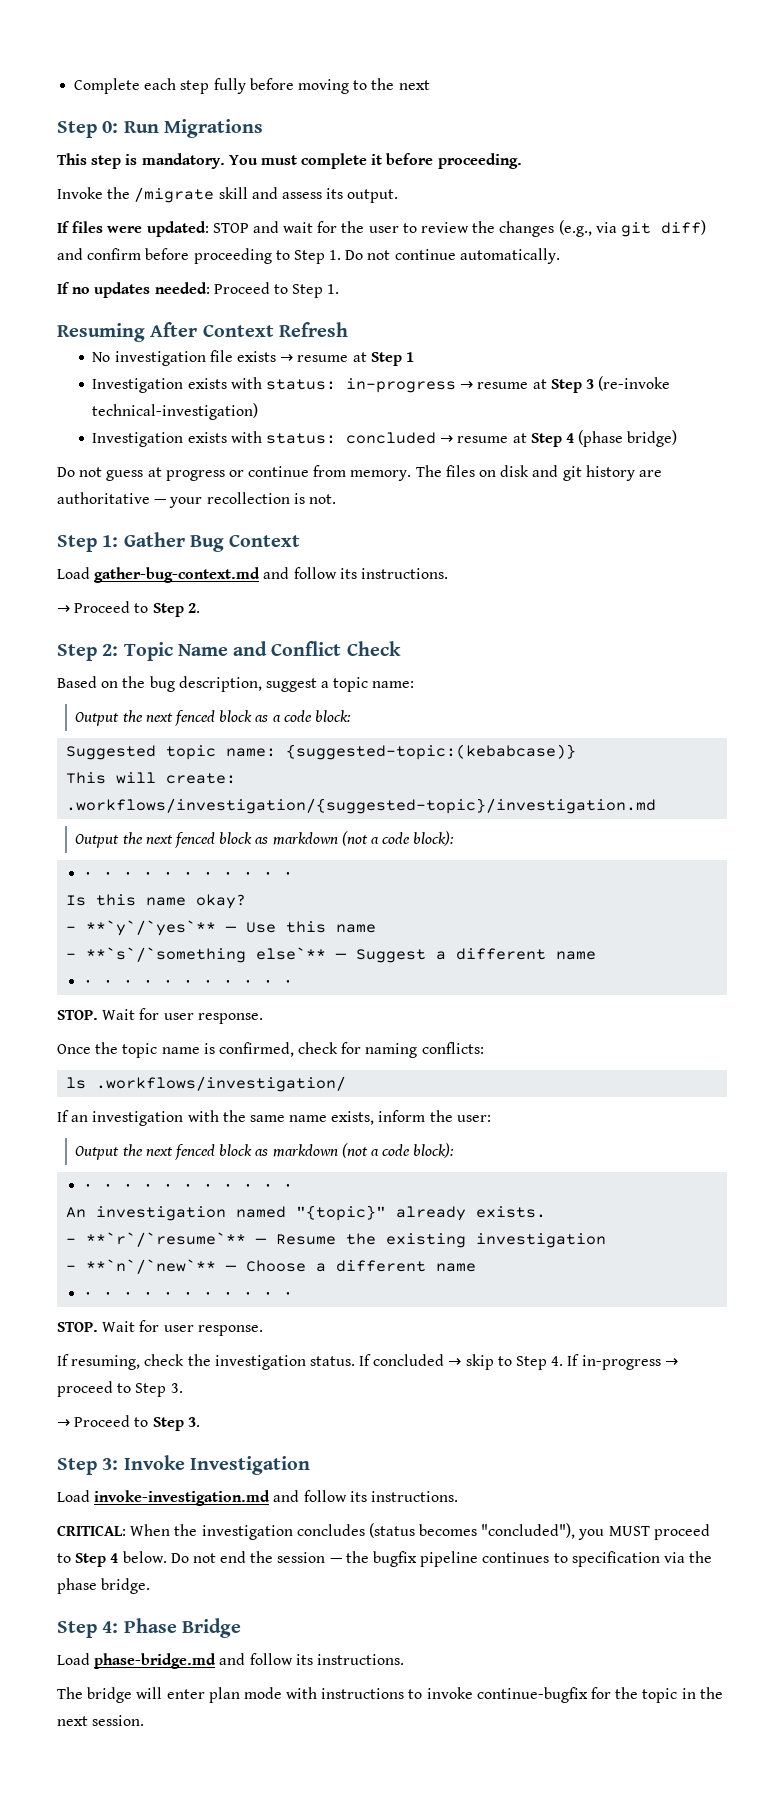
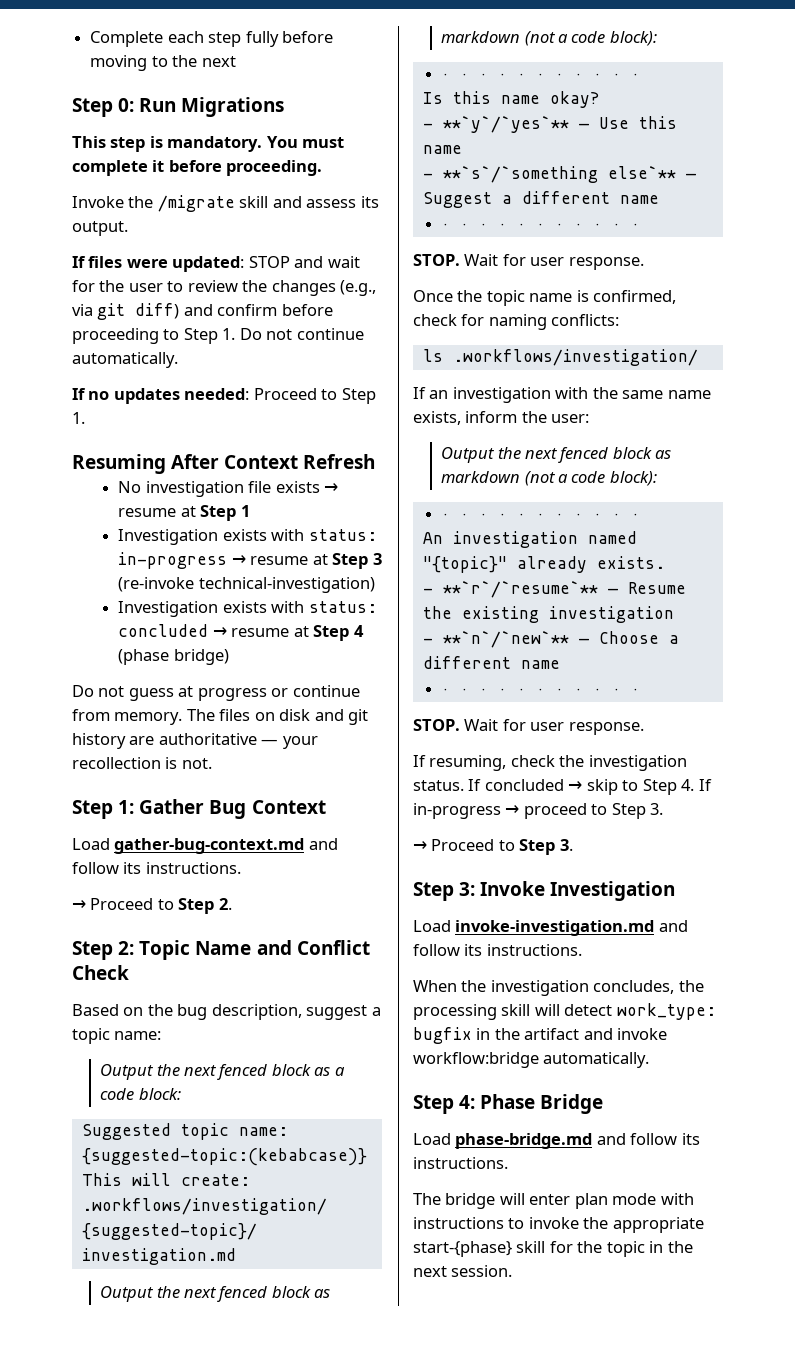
[57,1525,126,1536] CRITICAL: -> (582, 950) none
[296,1523,710,1540] [57,1551,713,1567] [57,1578,151,1594] concludes (status becomes "concluded"), you MUST proceed to Step 4 below. Do not end the session — the bugfix pipeline continues to specification via the phase bridge. -> [593,980,704,994] [413,1003,716,1020] [413,1027,668,1044] [413,1052,650,1068] concludes, the processing skill will detect work_type: bugfix in the artifact and invoke workflow:bridge automatically.
[476,1687,588,1703] continue-bugfix -> [583,1217,704,1233] [413,1241,546,1257] the appropriate start-{phase} skill

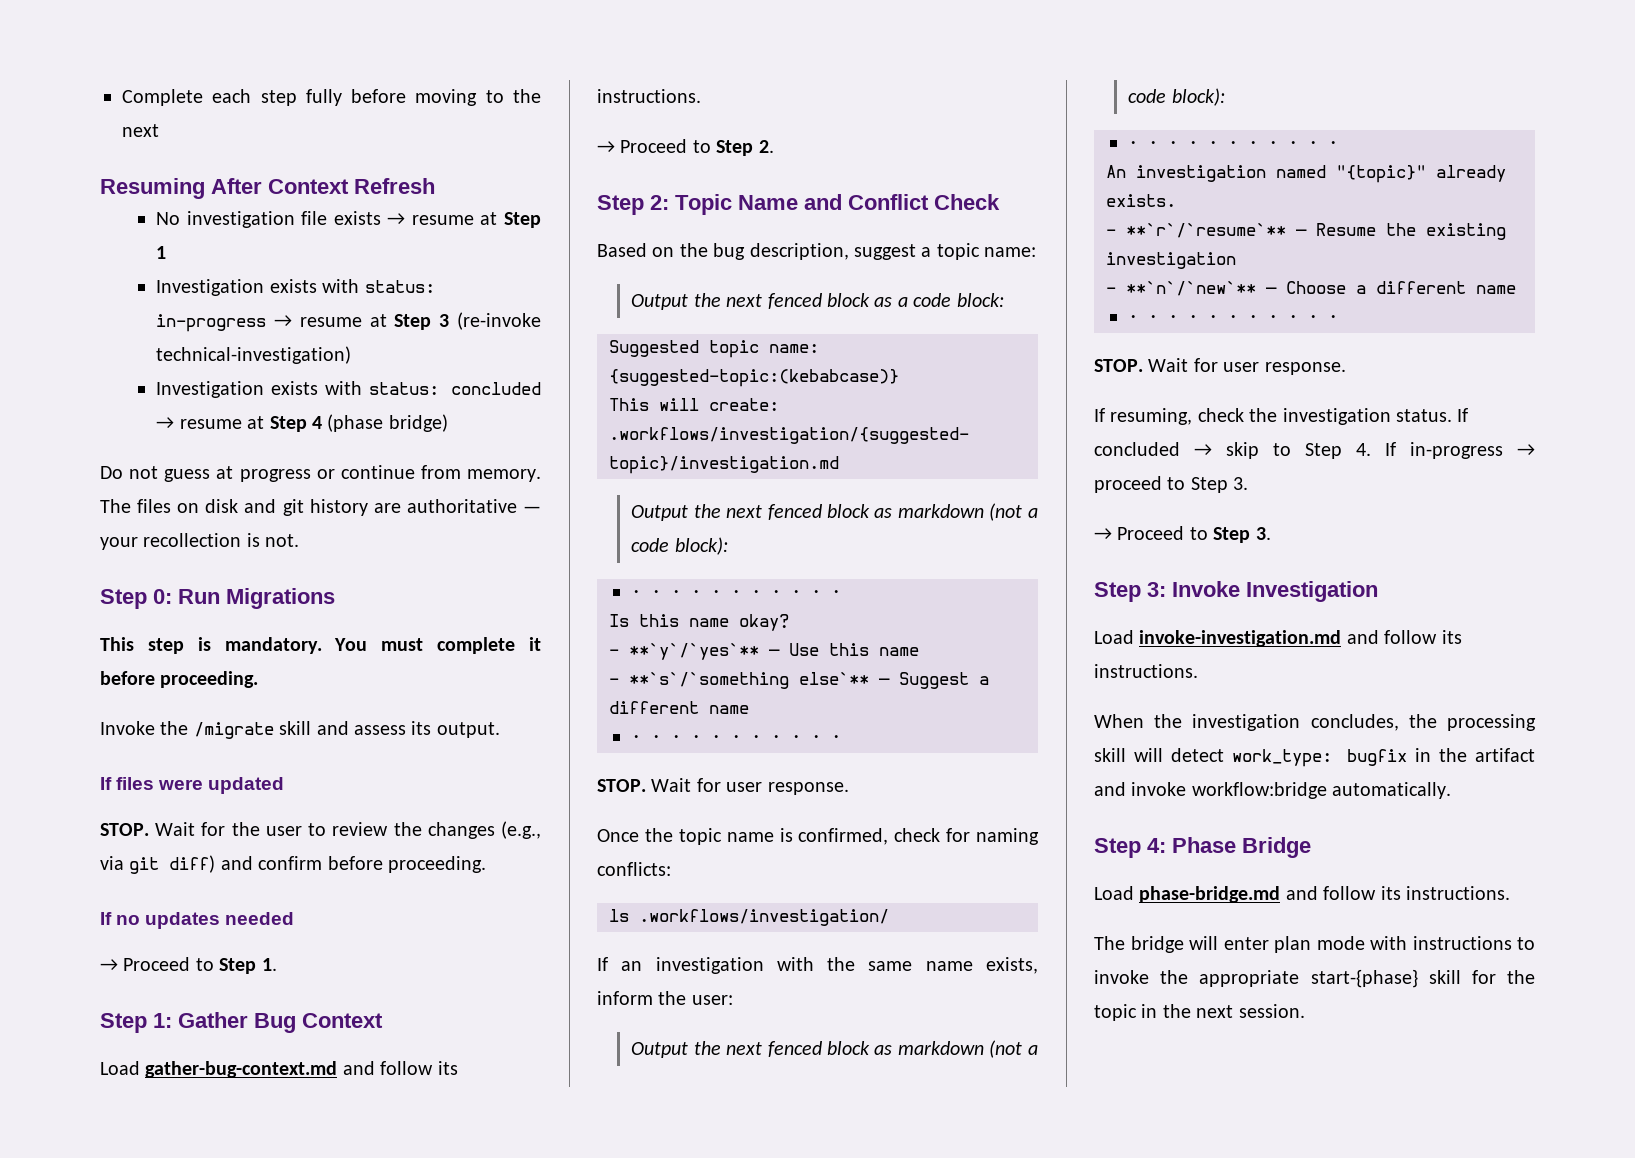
[72,97,285,117] [72,136,345,152] [72,160,323,176] [72,195,379,212] [72,221,128,236] [72,256,360,272] [72,280,377,296] [72,303,333,320] [72,328,364,344] [72,352,178,368] [72,388,376,404] [72,412,85,424] // Step 0: Run Migrations // This step is mandatory. You must complete it before proceeding. // Invoke the /migrate skill and assess its output. // If files were updated: STOP and wait for the user to review the changes (e.g., via git diff) and confirm before proceeding to Step 1. Do not continue automatically. // If no updates needed: Proceed to Step 1. -> (159, 130) none
(212, 763) none -> [100,588,335,609] [100,637,541,654] [100,671,259,688] [100,721,500,739] [100,777,285,794] [100,821,541,839] [100,855,486,874] [100,912,295,929] [100,957,277,974] // Step 0: Run Migrations // This step is mandatory. You must complete it before proceeding. // Invoke the /migrate skill and assess its output. // If files were updated // STOP. Wait for the user to review the changes (e.g., via git diff) and confirm before proceeding. // If no updates needed // → Proceed to Step 1.

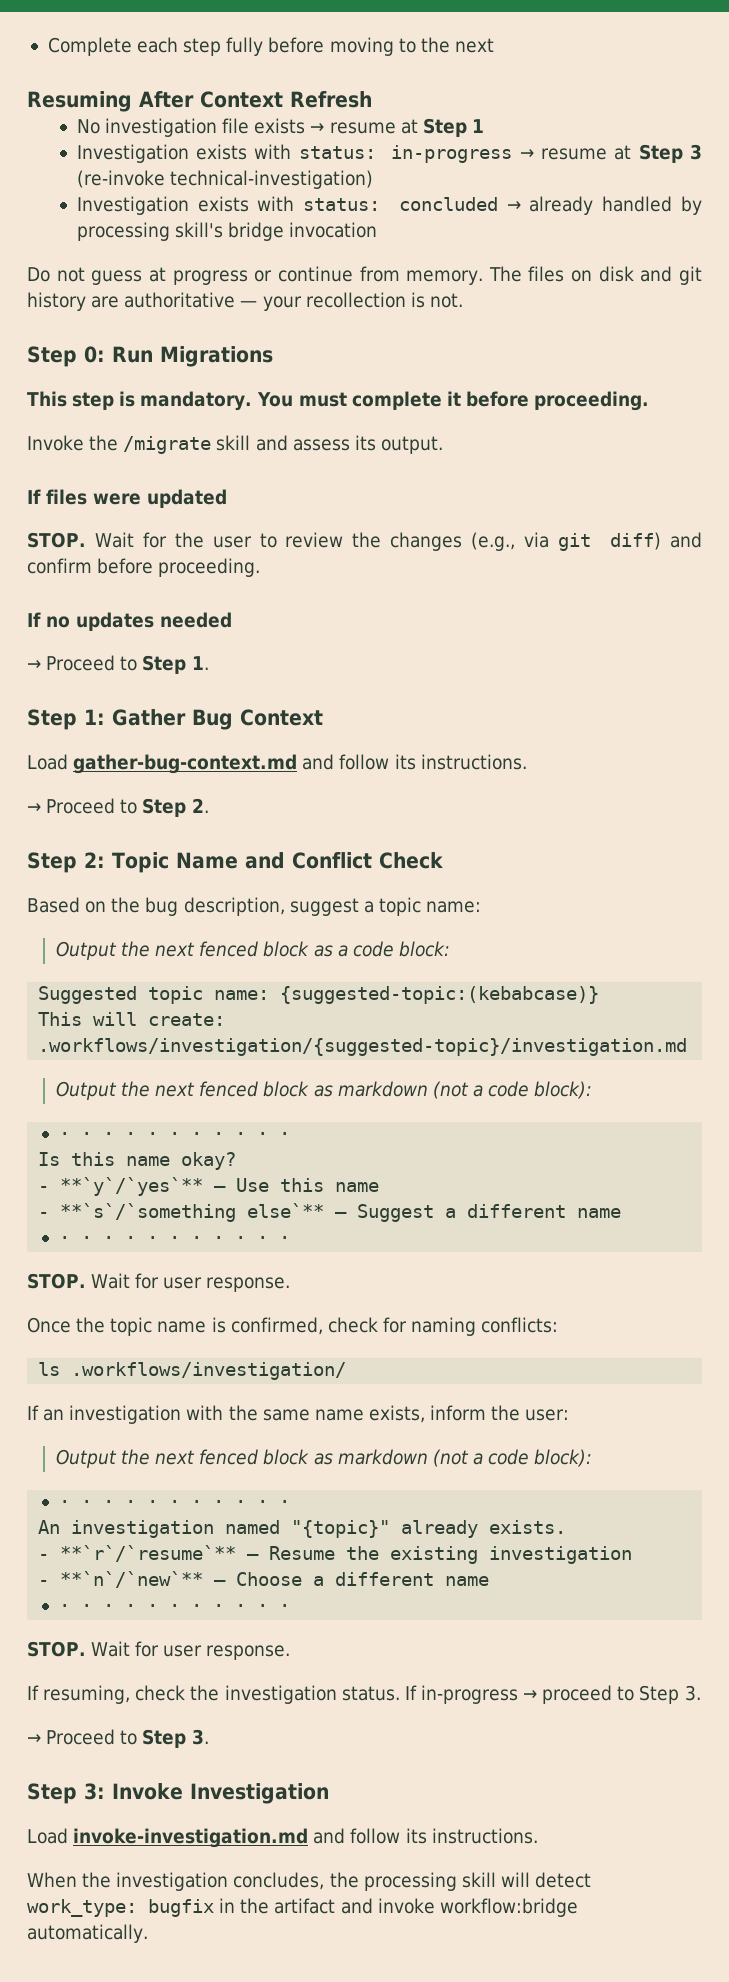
[179,414,448,432] resume at Step 4 (phase bridge) -> [529,196,702,215] [76,222,378,241] already handled by processing skill's bridge invocation
[1094,442,1396,459] concluded → skip to Step 4. If -> (417, 1692) none
[1094,837,1311,858] [1094,886,1510,903] [1094,936,1535,953] [1094,969,1535,988] [1094,1004,1305,1021] // Step 4: Phase Bridge // Load phase-bridge.md and follow its instructions. // The bridge will enter plan mode with instructions to invoke the appropriate start-{phase} skill for the topic in the next session. -> (148, 1933) none

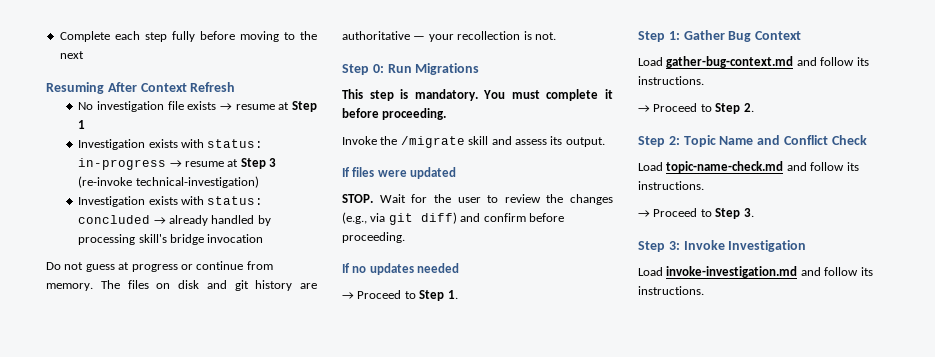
[27,897,482,916] [55,941,450,960] [38,986,600,1004] [38,1012,226,1026] [38,1038,688,1056] [55,1081,593,1100] [59,1132,291,1140] [38,1152,237,1170] [38,1177,380,1196] [38,1203,622,1222] [59,1236,291,1244] [27,1273,291,1292] [27,1317,559,1336] [38,1362,347,1380] [27,1405,570,1424] [55,1449,593,1468] [59,1500,291,1508] [38,1520,567,1538] [38,1545,633,1564] [38,1571,490,1588] [59,1604,291,1612] [27,1641,291,1660] [27,1685,701,1704] Based on the bug description, suggest a topic name: // Output the next fenced block as a code block: // Suggested topic name: {suggested-topic:(kebabcase)} // This will create: .workflows/investigation/{suggested-topic}/investigation.md // Output the next fenced block as markdown (not a code block): // · · · · · · · · · · · // Is this name okay? // - **`y`/`yes`** — Use this name // - **`s`/`something else`** — Suggest a different name // · · · · · · · · · · · // STOP. Wait for user response. // Once the topic name is confirmed, check for naming conflicts: // ls .workflows/investigation/ // If an investigation with the same name exists, inform the user: // Output the next fenced block as markdown (not a code block): // · · · · · · · · · · · // An investigation named "{topic}" already exists. // - **`r`/`resume`** — Resume the existing investigation // - **`n`/`new`** — Choose a different name // · · · · · · · · · · · // STOP. Wait for user response. // If resuming, check the investigation status. If in-progress → proceed to Step 3. -> [638,161,859,173] [638,181,704,190] Load topic-name-check.md and follow its instructions.
[27,1872,592,1891] [27,1898,578,1917] [27,1924,148,1943] // When the investigation concludes, the processing skill will detect work_type: bugfix in the artifact and invoke workflow:bridge automatically. -> (704, 290) none

